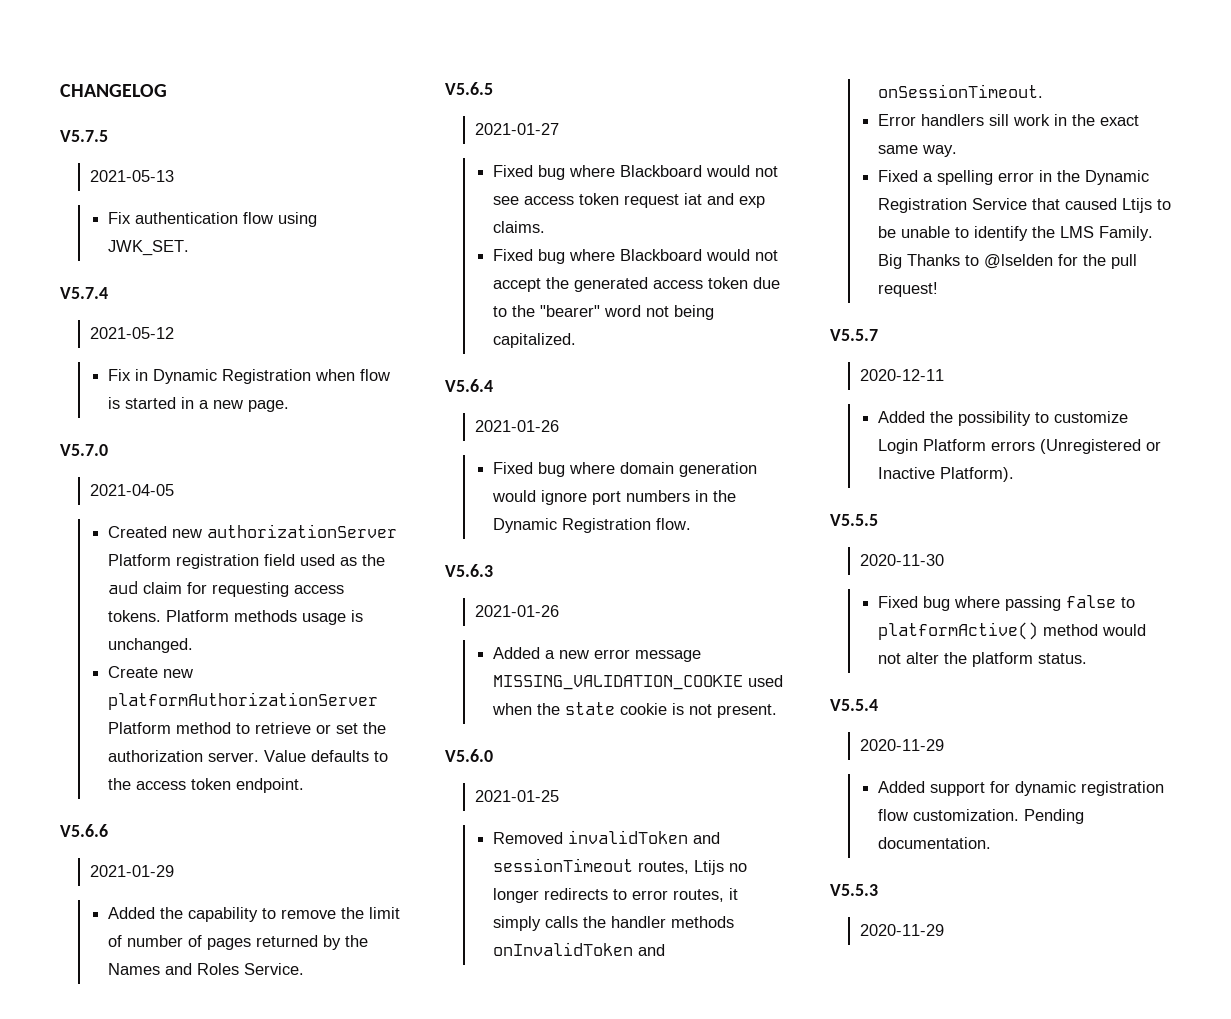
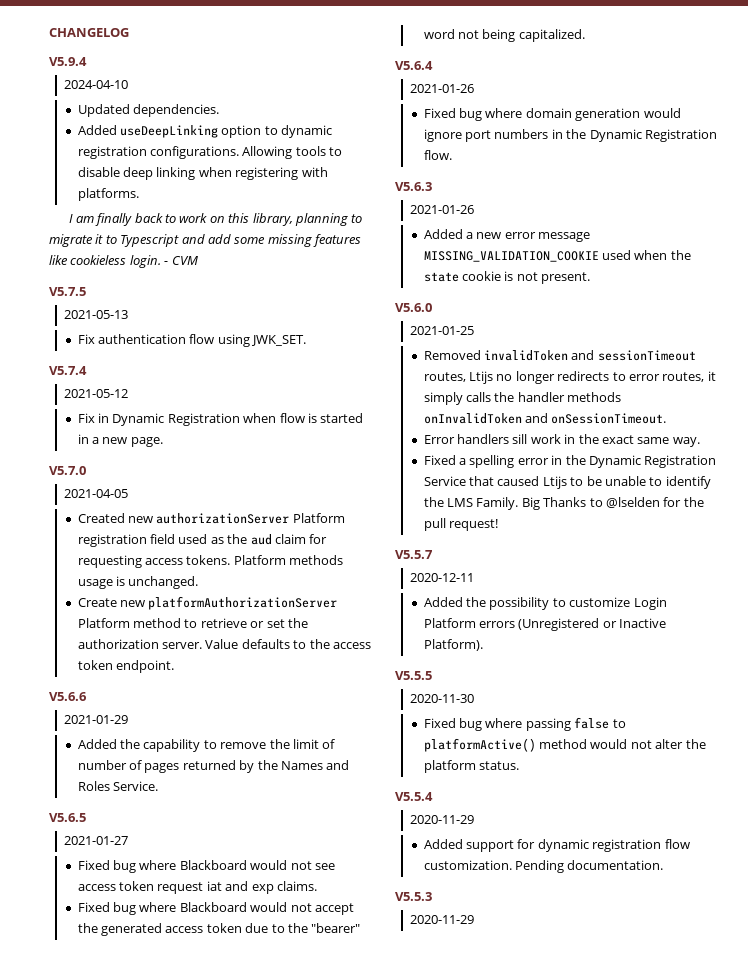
(167, 90) none -> [49,57,87,66] [63,80,128,89] [77,104,220,117] [77,125,333,138] [77,146,343,159] [77,167,328,180] [77,188,139,201] [68,213,363,226] [49,234,361,247] [49,255,198,268] // V5.9.4 // 2024-04-10 // Updated dependencies. // Added useDeepLinking option to dynamic registration configurations. Allowing tools to disable deep linking when registering with platforms. // I am finally back to work on this library, planning to migrate it to Typescript and add some missing features like cookieless login. - CVM

